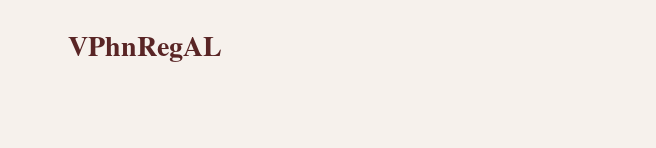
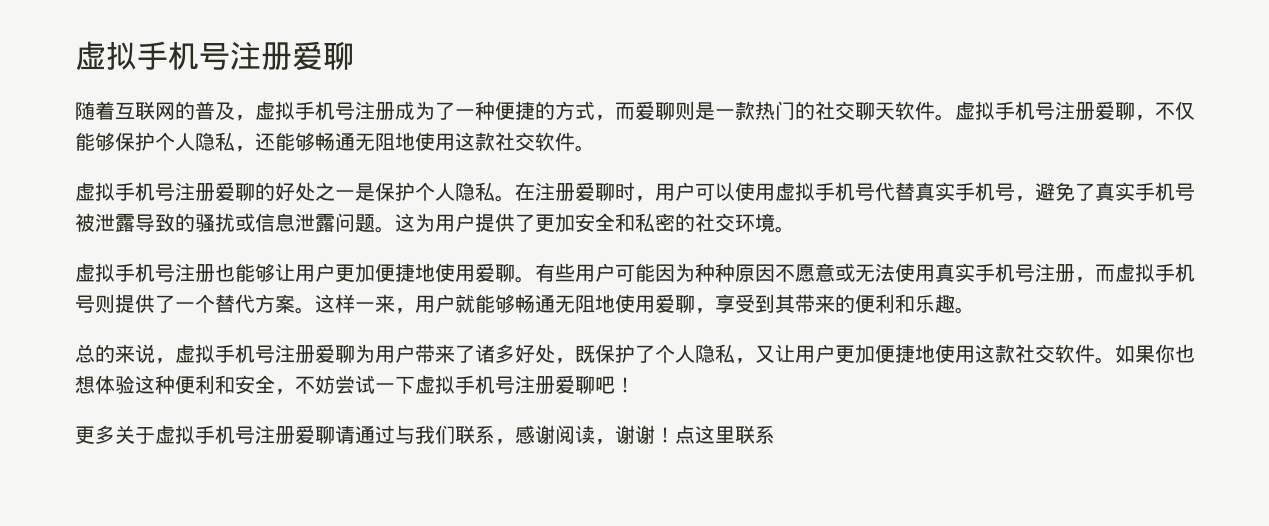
[68,37,222,62] VPhnRegAL -> [75,41,354,70] [75,101,1195,121] [75,132,595,152] [75,182,1195,202] [75,213,795,233] [75,263,1195,283] [75,294,975,314] [75,344,1195,364] [75,375,635,395] [75,425,775,445] 虚拟手机号注册爱聊 // 随着互联网的普及，虚拟手机号注册成为了一种便捷的方式，而爱聊则是一款热门的社交聊天软件。虚拟手机号注册爱聊，不仅能够保护个人隐私，还能够畅通无阻地使用这款社交软件。 // 虚拟手机号注册爱聊的好处之一是保护个人隐私。在注册爱聊时，用户可以使用虚拟手机号代替真实手机号，避免了真实手机号被泄露导致的骚扰或信息泄露问题。这为用户提供了更加安全和私密的社交环境。 // 虚拟手机号注册也能够让用户更加便捷地使用爱聊。有些用户可能因为种种原因不愿意或无法使用真实手机号注册，而虚拟手机号则提供了一个替代方案。这样一来，用户就能够畅通无阻地使用爱聊，享受到其带来的便利和乐趣。 // 总的来说，虚拟手机号注册爱聊为用户带来了诸多好处，既保护了个人隐私，又让用户更加便捷地使用这款社交软件。如果你也想体验这种便利和安全，不妨尝试一下虚拟手机号注册爱聊吧！ // 更多关于虚拟手机号注册爱聊请通过与我们联系，感谢阅读，谢谢！点这里联系

